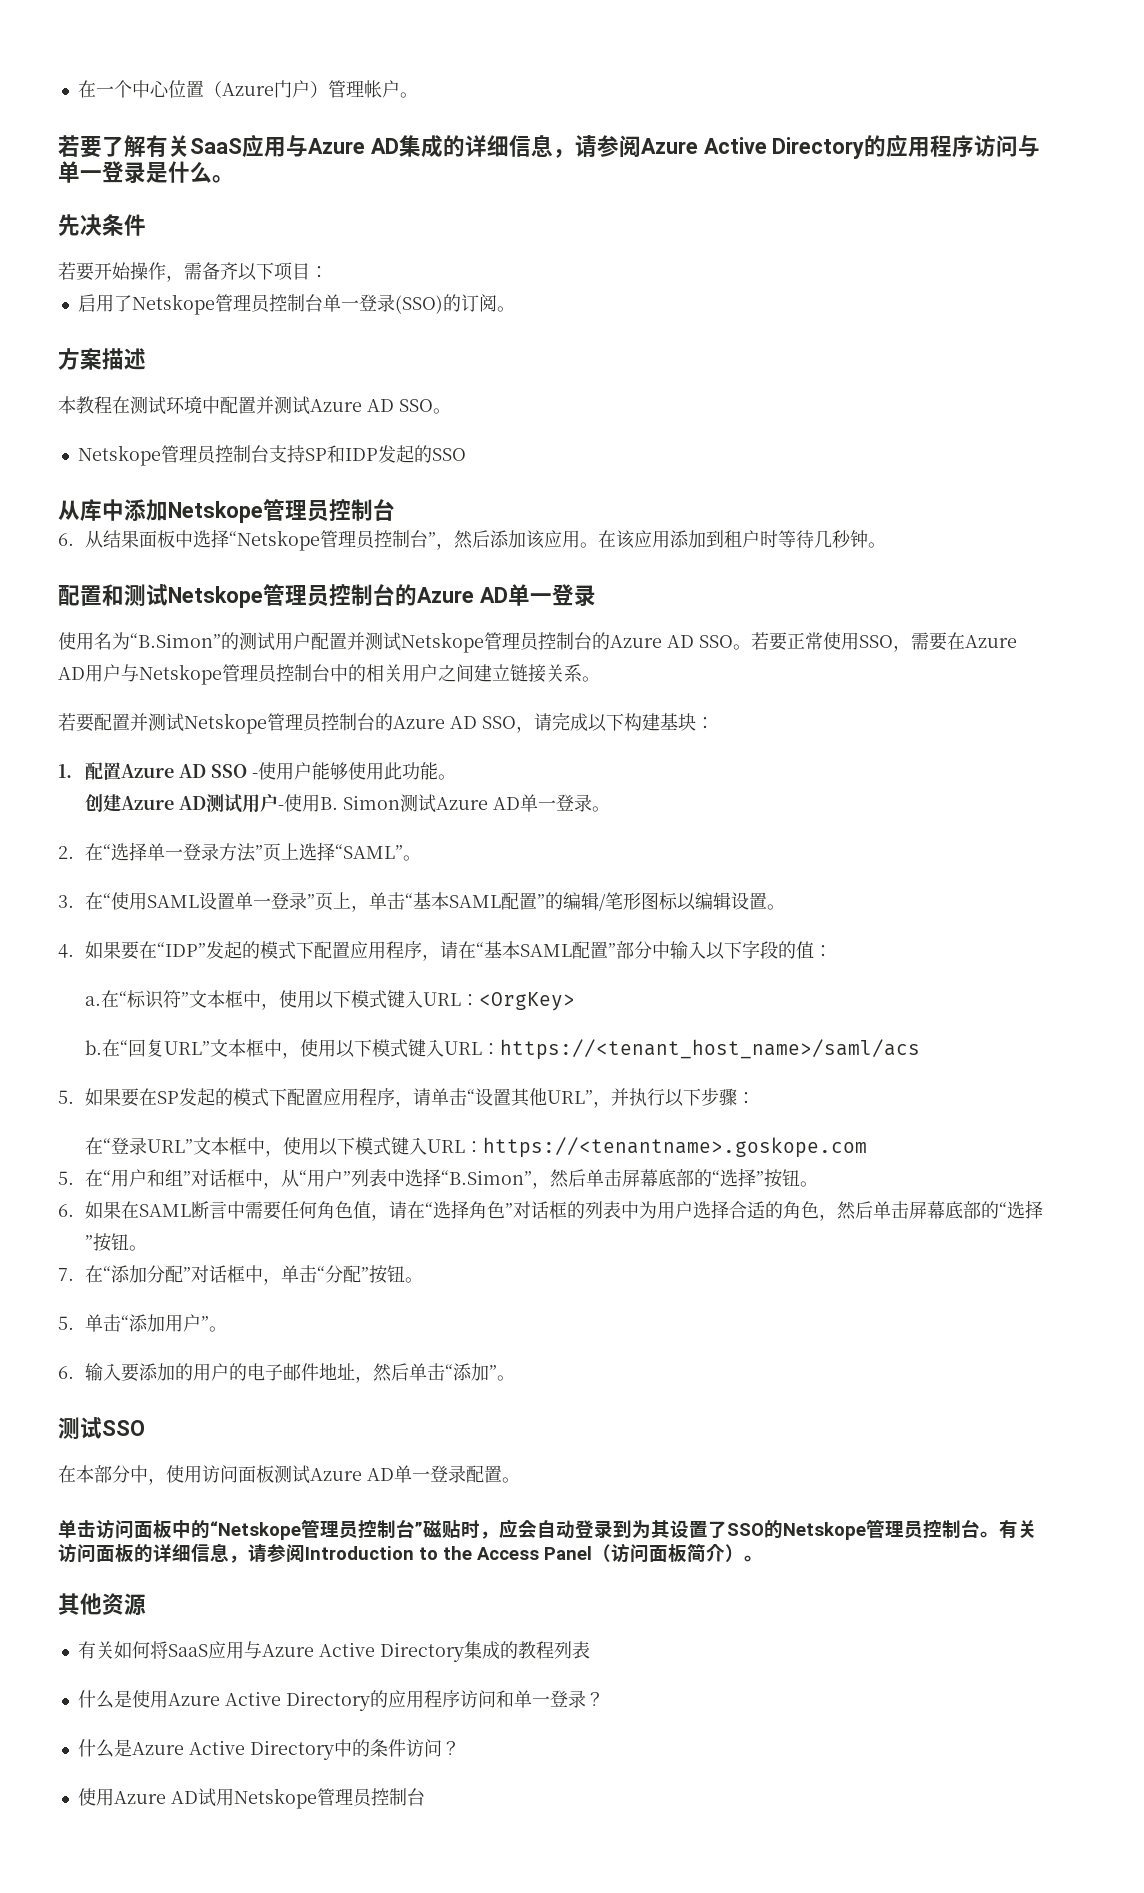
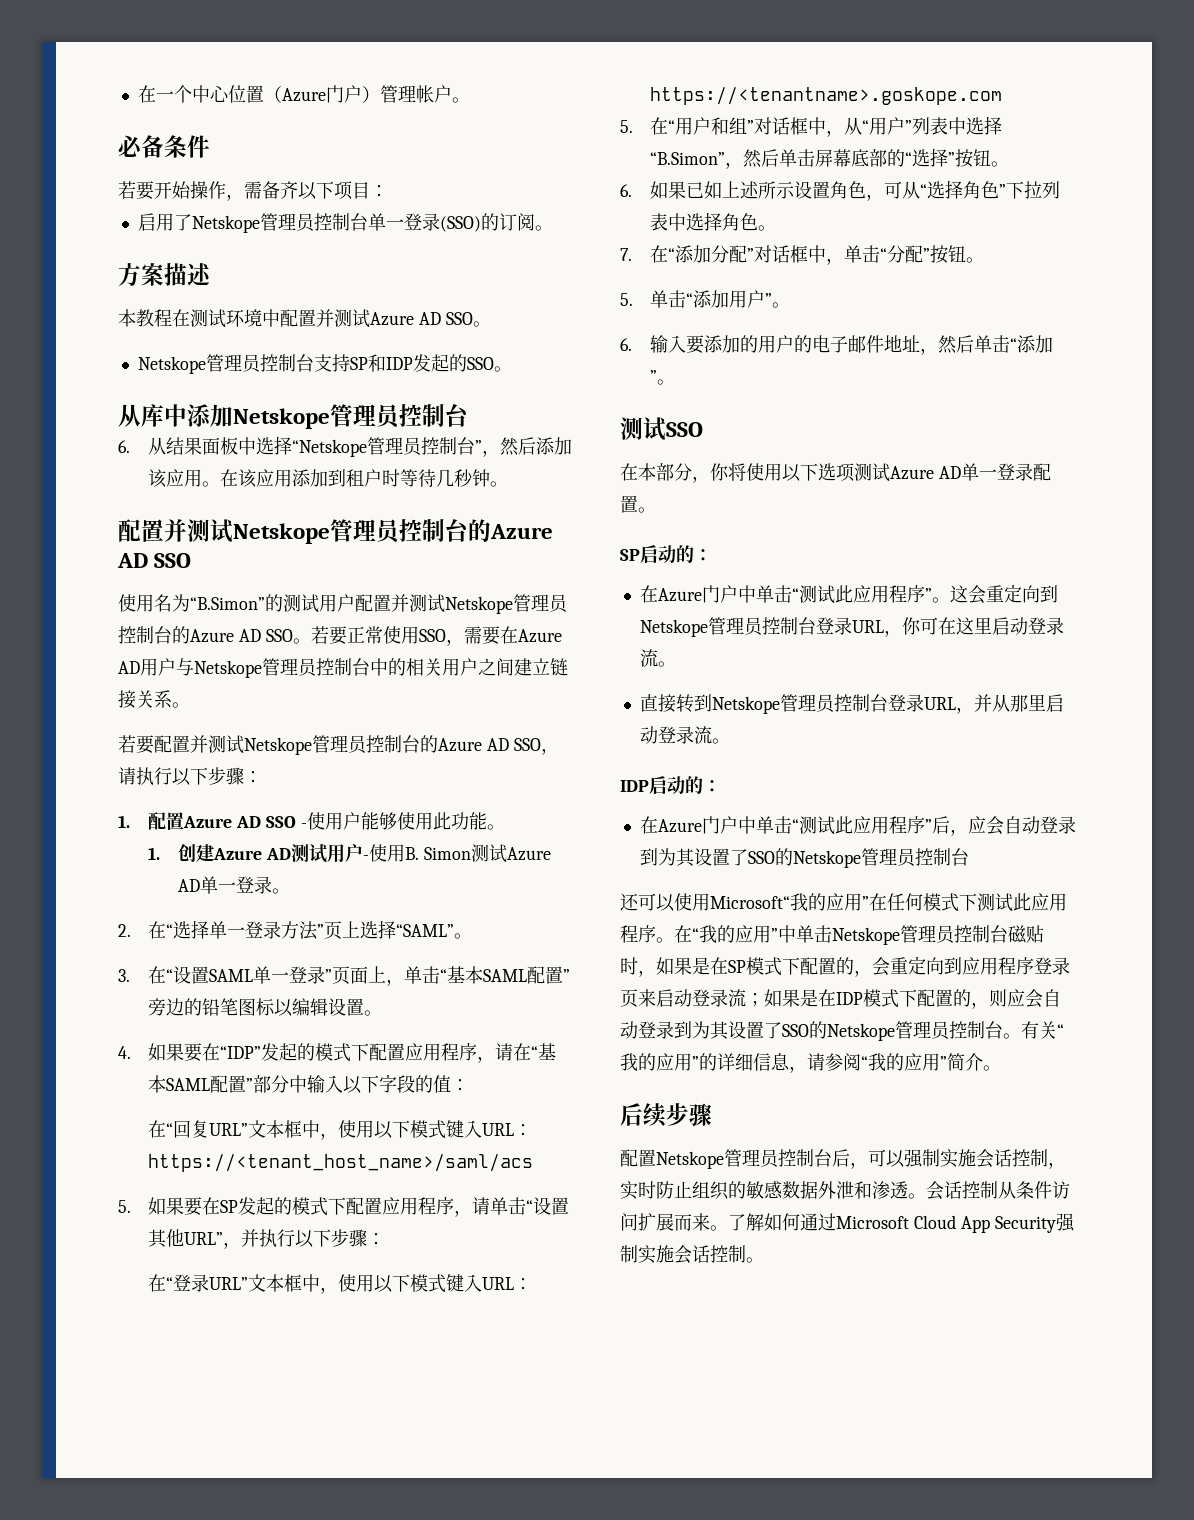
[58,134,1041,159] [58,161,234,184] [58,214,102,236] 若要了解有关SaaS应用与Azure AD集成的详细信息，请参阅Azure Active Directory的应用程序访问与单一登录是什么。 // 先决 -> [118,135,164,158] 必备
(466, 454) none -> [493,366,512,372] 。
[102,584,596,608] 和测试Netskope管理员控制台的Azure AD单一登录 -> [164,519,553,544] [117,553,192,568] 并测试Netskope管理员控制台的Azure AD SSO
[552,712,696,732] 完成以下构建基块 -> [136,767,244,786] 执行以下步骤
(457, 777) none -> [148,847,161,860] 1.
[111,892,236,910] 使用SAML设置 -> [173,966,254,984] 设置SAML
(334, 901) none -> [350,966,369,984] 面
[545,892,642,911] 的编辑/笔形 -> [148,998,239,1016] 旁边的铅笔
[85,990,576,1011] [85,1040,103,1055] a.在“标识符”文本框中，使用以下模式键入URL：<OrgKey> // b. -> (470, 1085) none
[121,1200,1044,1221] [85,1233,130,1252] 在SAML断言中需要任何角色值，请在“选择角色”对话框的列表中为用户选择合适的角色，然后单击屏幕底部的“选择”按钮 -> [686,180,1061,201] [650,212,759,231] 已如上述所示设置角色，可从“选择角色”下拉列表中选择角色
[130,1465,274,1485] 中，使用访问面板 -> [692,463,855,483] ，你将使用以下选项
[58,1519,499,1540] 单击访问面板中的“Netskope管理员控制台”磁贴时， -> [620,545,712,563] [639,584,1058,604] [639,617,1064,637] [639,649,676,667] [639,694,1064,714] [639,726,730,744] [620,776,721,794] [639,816,1076,836] [639,848,969,868] [620,893,1067,912] [620,925,1044,945] [620,956,1070,977] [620,989,1007,1009] SP启动的： // 在Azure门户中单击“测试此应用程序”。这会重定向到Netskope管理员控制台登录URL，你可在这里启动登录流。 // 直接转到Netskope管理员控制台登录URL，并从那里启动登录流。 // IDP启动的： // 在Azure门户中单击“测试此应用程序”后，应会自动登录到为其设置了SSO的Netskope管理员控制台 // 还可以使用Microsoft“我的应用”在任何模式下测试此应用程序。在“我的应用”中单击Netskope管理员控制台磁贴时，如果是在SP模式下配置的，会重定向到应用程序登录页来启动登录流；如果是在IDP模式下配置的，则
[58,1543,763,1563] [58,1593,146,1616] [77,1641,590,1662] [77,1690,604,1711] [77,1739,460,1760] [77,1788,425,1809] 访问面板的详细信息，请参阅Introduction to the Access Panel（访问面板简介）。 // 其他资源 // 有关如何将SaaS应用与Azure Active Directory集成的教程列表 // 什么是使用Azure Active Directory的应用程序访问和单一登录？ // 什么是Azure Active Directory中的条件访问？ // 使用Azure AD试用Netskope管理员控制台 -> [1057,1024,1064,1037] [620,1053,1001,1073] [620,1103,712,1127] [620,1149,1066,1169] [620,1181,1070,1200] [620,1213,1075,1233] [620,1245,764,1264] “我的应用”的详细信息，请参阅“我的应用”简介。 // 后续步骤 // 配置Netskope管理员控制台后，可以强制实施会话控制，实时防止组织的敏感数据外泄和渗透。会话控制从条件访问扩展而来。了解如何通过Microsoft Cloud App Security强制实施会话控制。

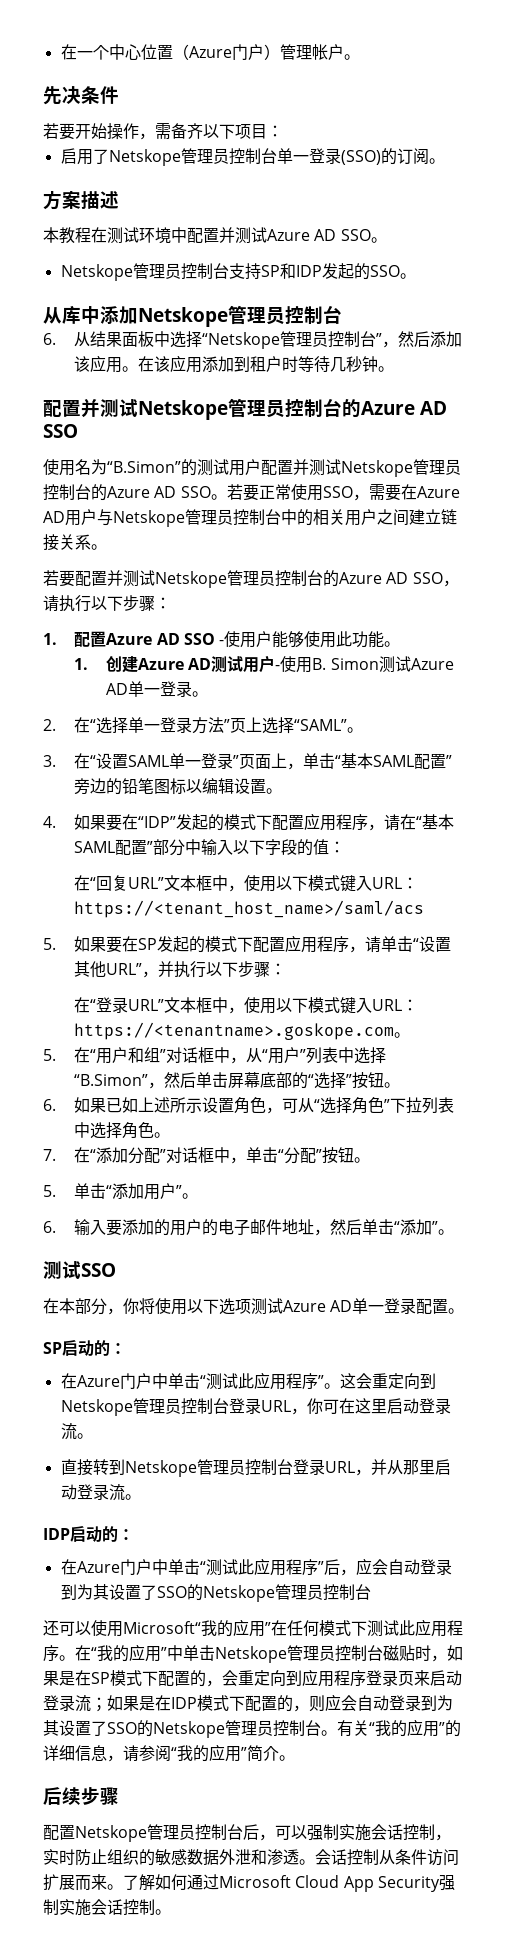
[118,135,164,158] 必备 -> [43,86,81,105] 先决
(1003, 96) none -> [394,1032,411,1038] 。

